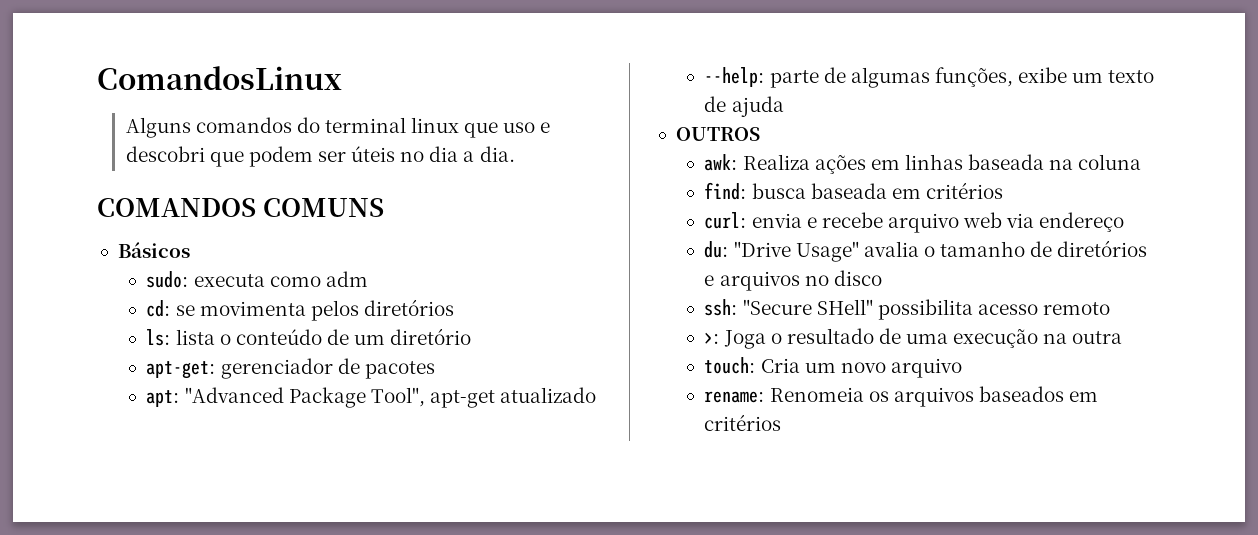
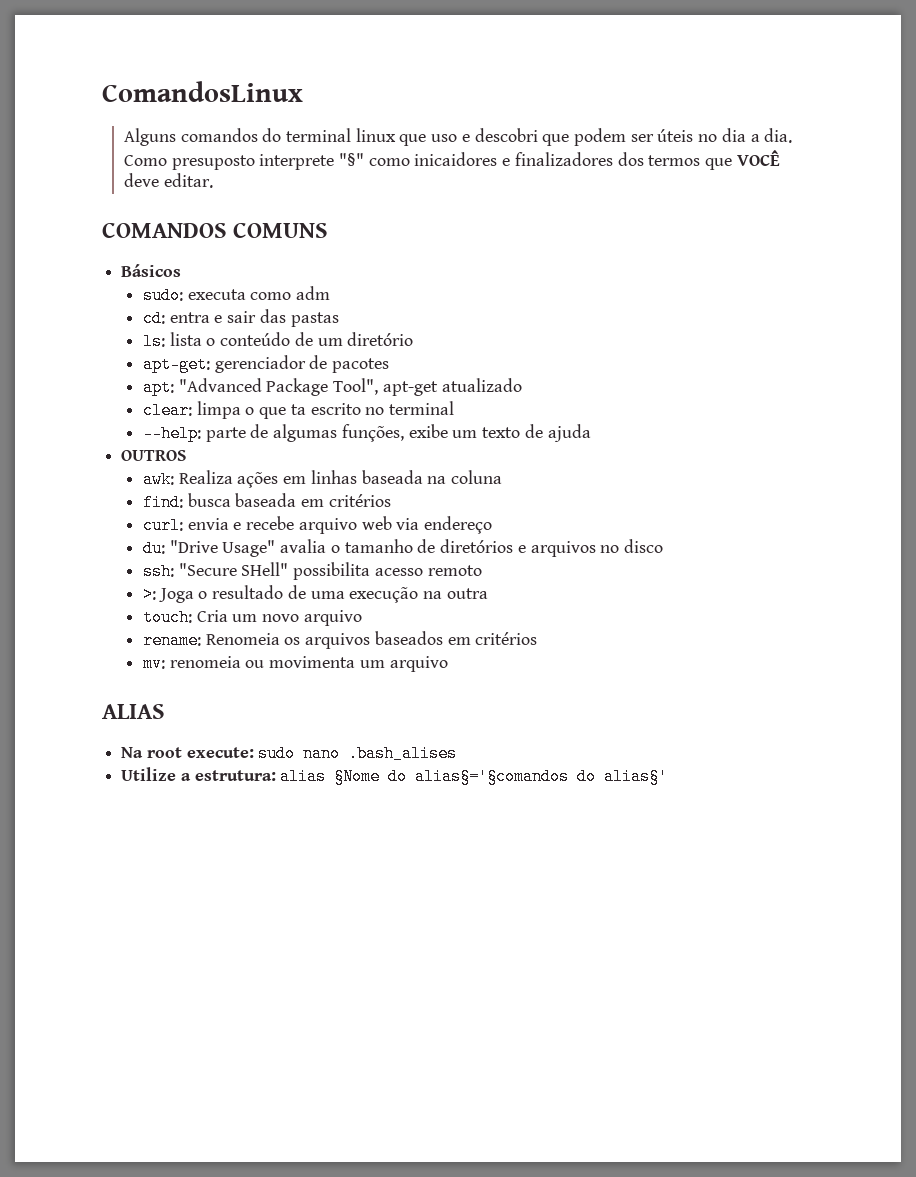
(515, 154) none -> [123,150,780,170] [123,173,213,188] Como presuposto interprete "§" como inicaidores e finalizadores dos termos que VOCÊ deve editar.
[175,299,454,321] se movimenta pelos diretórios -> [169,309,339,327] entra e sair das pastas
(597, 395) none -> [143,401,455,419] // clear: limpa o que ta escrito no terminal
(782, 422) none -> [143,655,448,672] [102,704,165,719] [121,745,458,762] [121,767,669,785] // mv: renomeia ou movimenta um arquivo // ALIAS // Na root execute: sudo nano .bash_alises // Utilize a estrutura: alias §Nome do alias§='§comandos do alias§'

